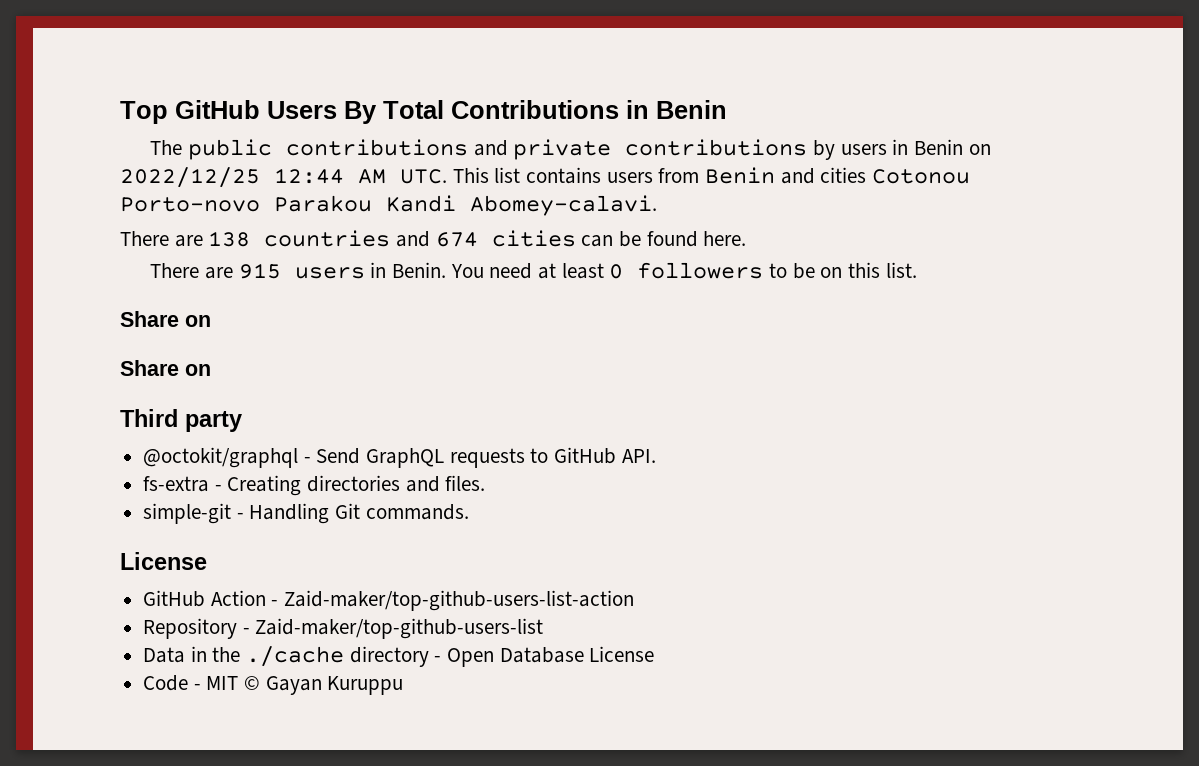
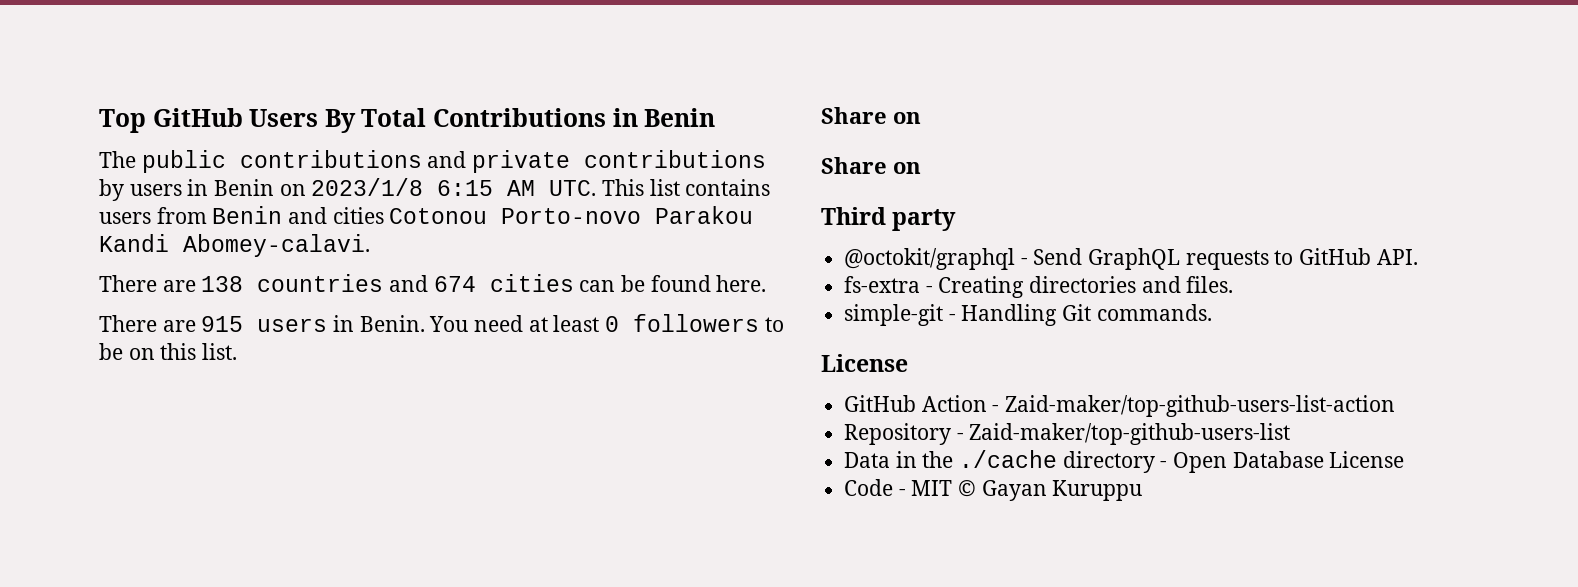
[120,167,344,188] 2022/12/25 12:44 -> [311,178,494,196] 2023/1/8 6:15

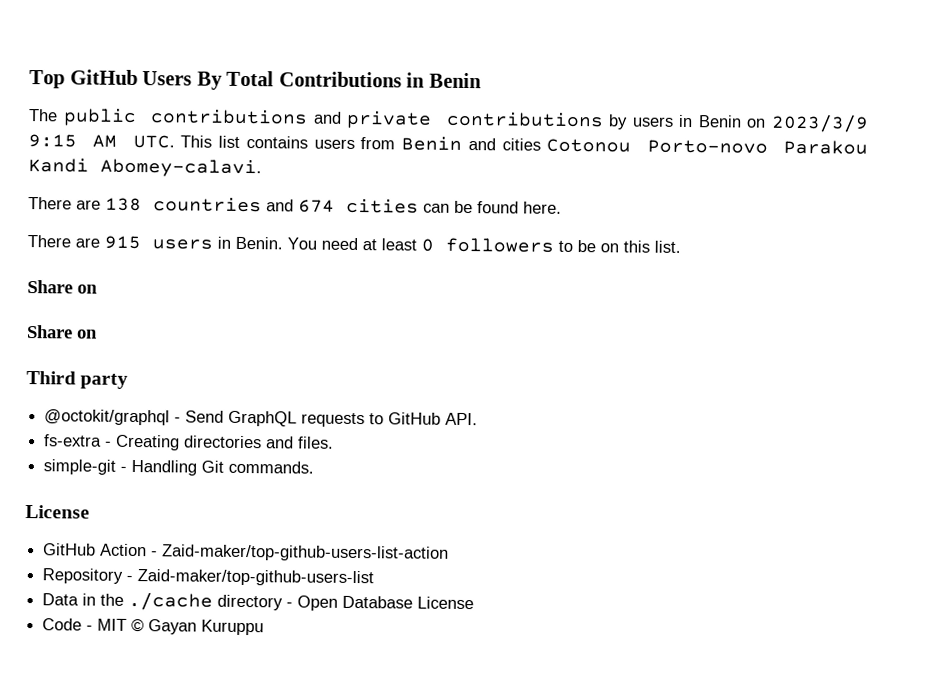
[311,178,494,196] 2023/1/8 6:15 -> [770,113,869,133] [28,134,77,148] 2023/3/9 9:15

